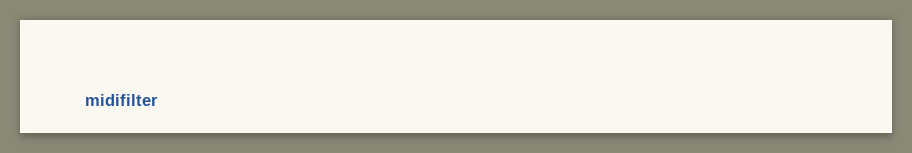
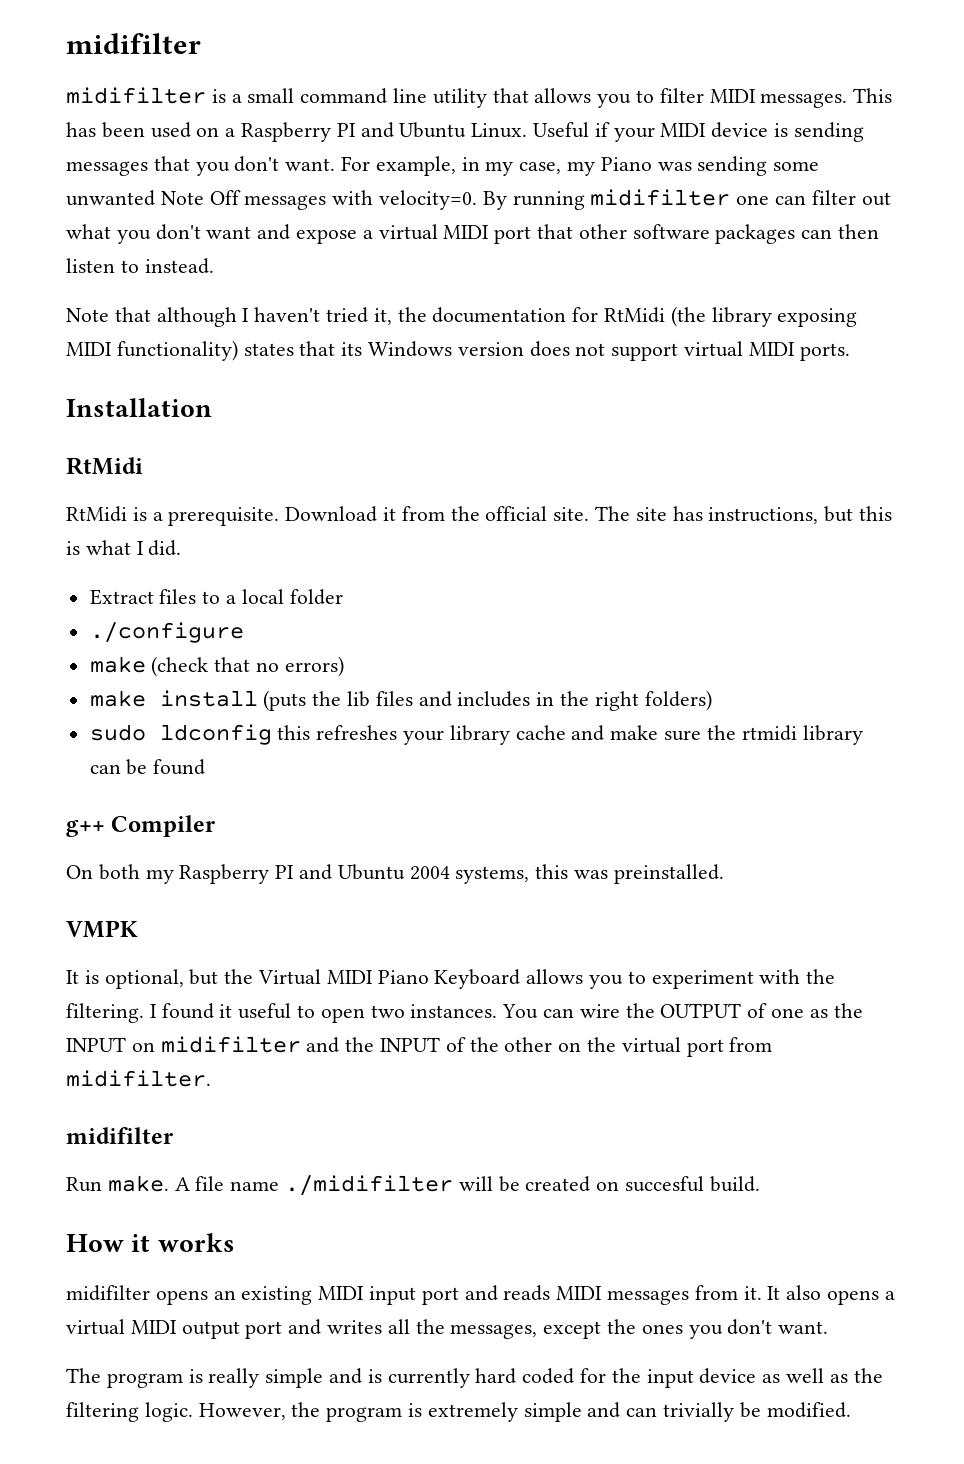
[85,94,158,106] midifilter -> [66,33,201,54] [66,87,893,108] [66,122,864,142] [66,156,820,176] [66,189,891,210] [66,224,880,244] [66,258,214,274] [66,306,858,327] [66,340,850,361] [66,398,212,417] [66,457,143,475] [66,506,893,526] [66,540,182,556] [89,589,343,605] [89,622,244,643] [89,656,344,677] [89,690,712,711] [89,724,863,745] [89,759,206,775] [66,815,216,837] [66,864,724,884] [66,920,138,938] [66,969,836,989] [66,1003,863,1023] [66,1036,773,1057] [66,1070,211,1087] [66,1127,173,1144] [66,1175,760,1196] [66,1233,235,1252] [66,1285,895,1305] [66,1319,829,1339] [66,1368,883,1388] [66,1402,851,1422] midifilter // midifilter is a small command line utility that allows you to filter MIDI messages. This has been used on a Raspberry PI and Ubuntu Linux. Useful if your MIDI device is sending messages that you don't want. For example, in my case, my Piano was sending some unwanted Note Off messages with velocity=0. By running midifilter one can filter out what you don't want and expose a virtual MIDI port that other software packages can then listen to instead. // Note that although I haven't tried it, the documentation for RtMidi (the library exposing MIDI functionality) states that its Windows version does not support virtual MIDI ports. // Installation // RtMidi // RtMidi is a prerequisite. Download it from the official site. The site has instructions, but this is what I did. // Extract files to a local folder // ./configure // make (check that no errors) // make install (puts the lib files and includes in the right folders) // sudo ldconfig this refreshes your library cache and make sure the rtmidi library can be found // g++ Compiler // On both my Raspberry PI and Ubuntu 2004 systems, this was preinstalled. // VMPK // It is optional, but the Virtual MIDI Piano Keyboard allows you to experiment with the filtering. I found it useful to open two instances. You can wire the OUTPUT of one as the INPUT on midifilter and the INPUT of the other on the virtual port from midifilter. // midifilter // Run make. A file name ./midifilter will be created on succesful build. // How it works // midifilter opens an existing MIDI input port and reads MIDI messages from it. It also opens a virtual MIDI output port and writes all the messages, except the ones you don't want. // The program is really simple and is currently hard coded for the input device as well as the filtering logic. However, the program is extremely simple and can trivially be modified.

